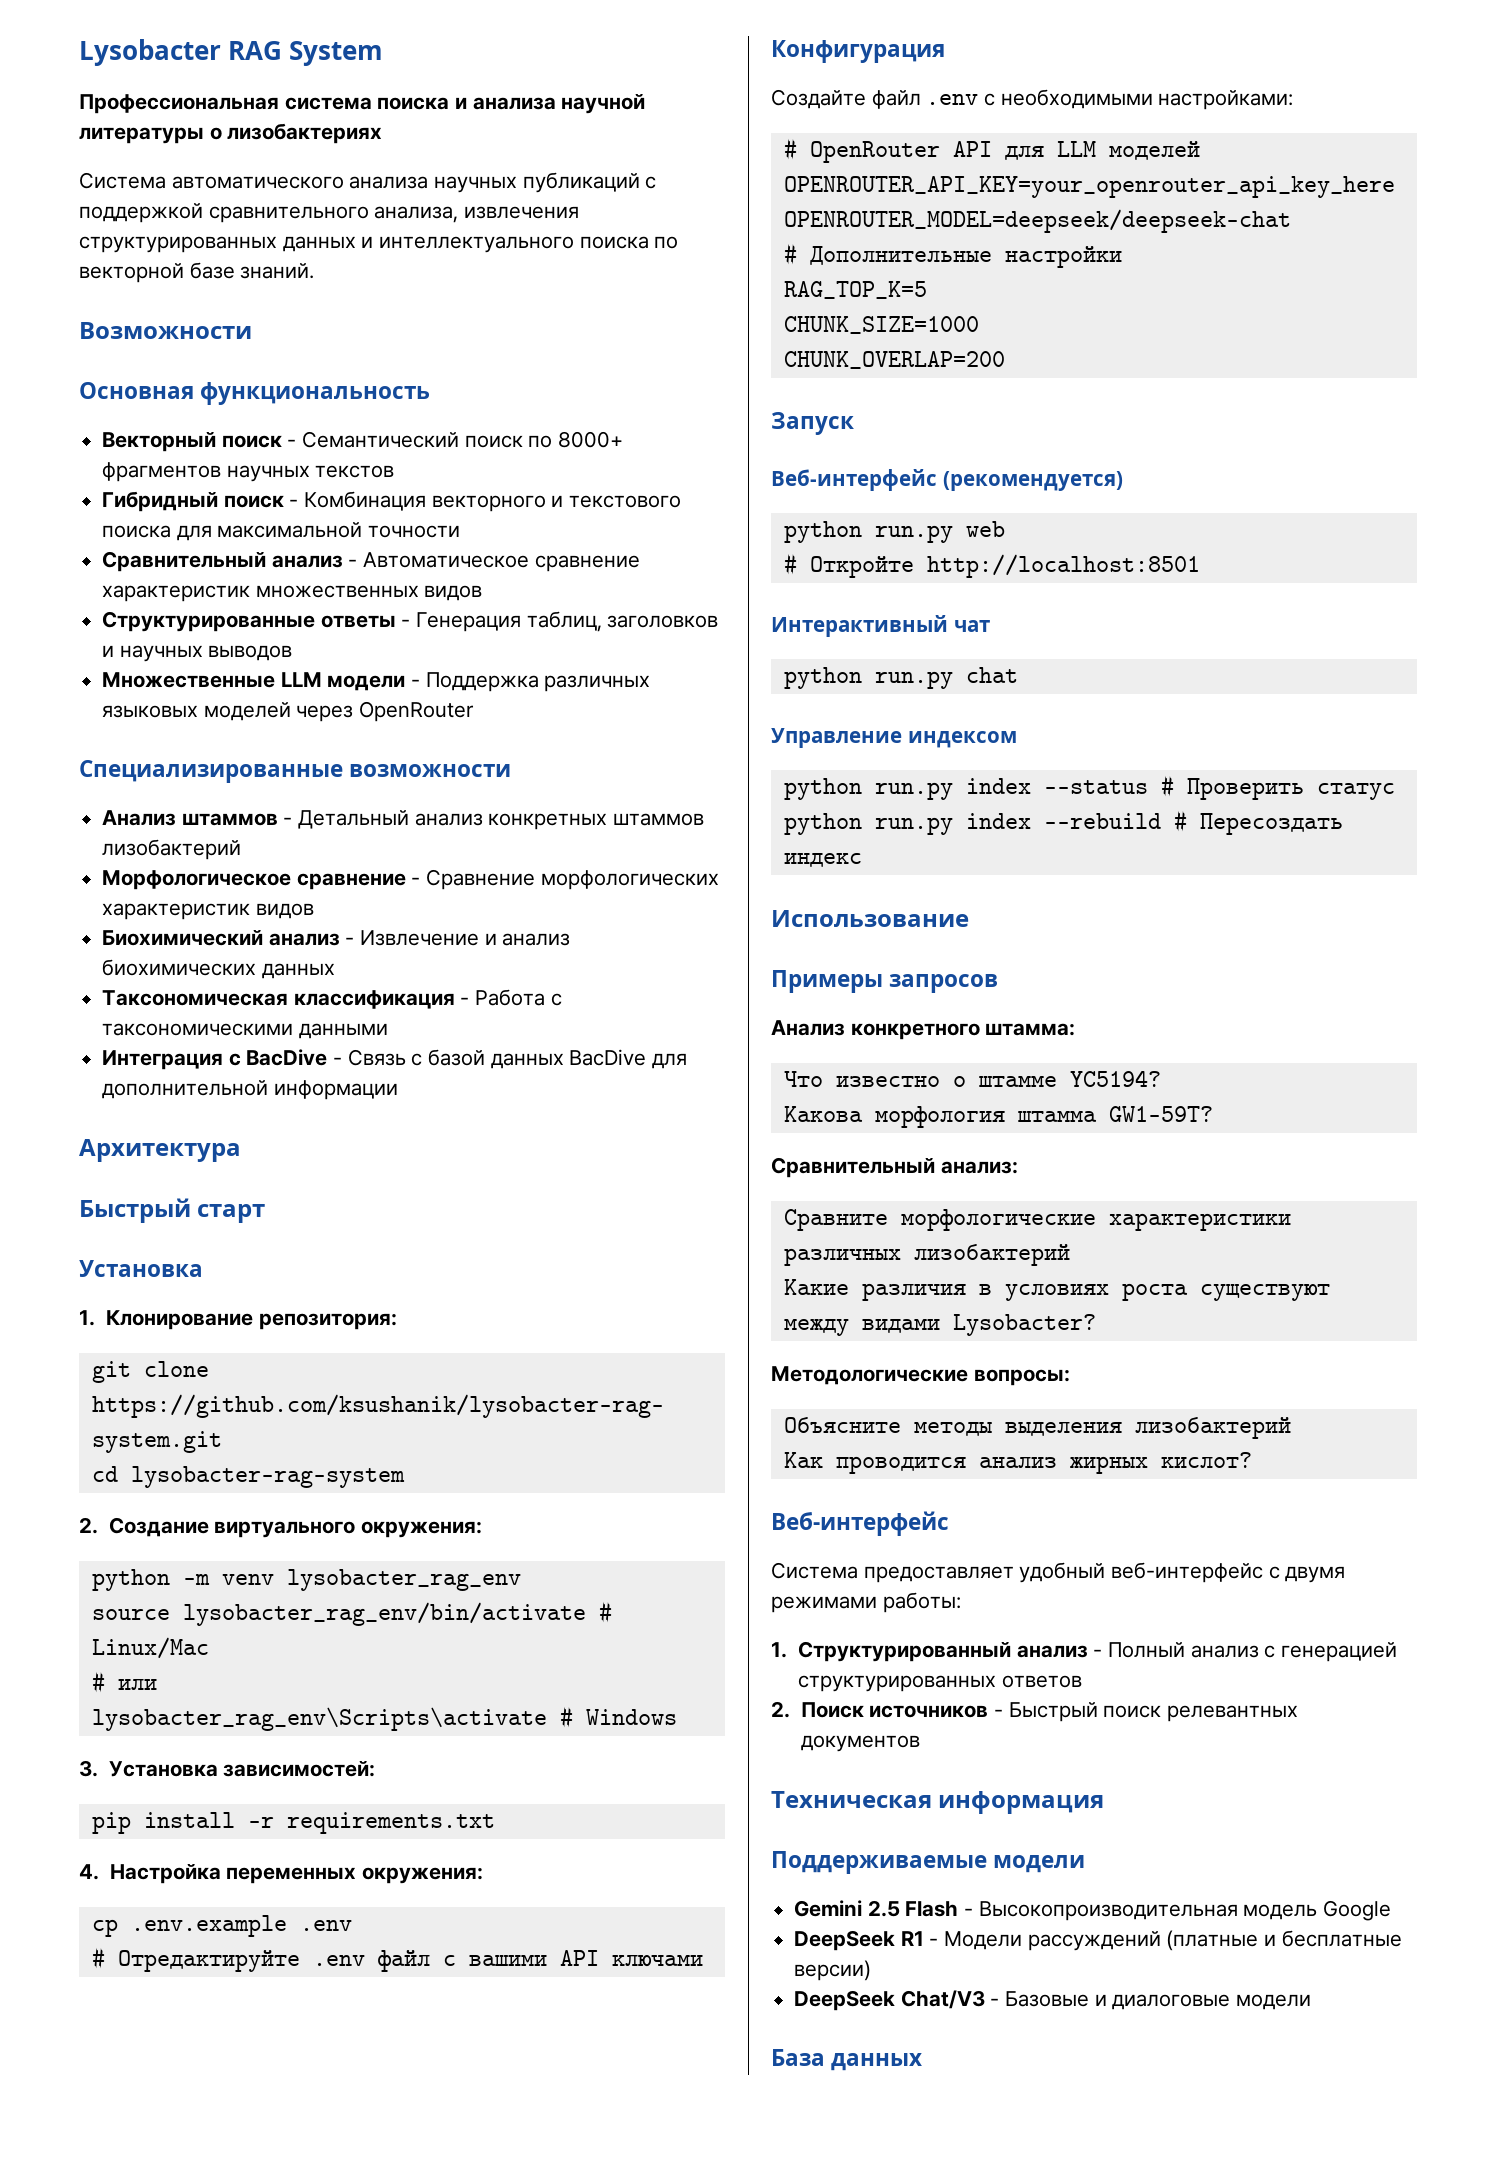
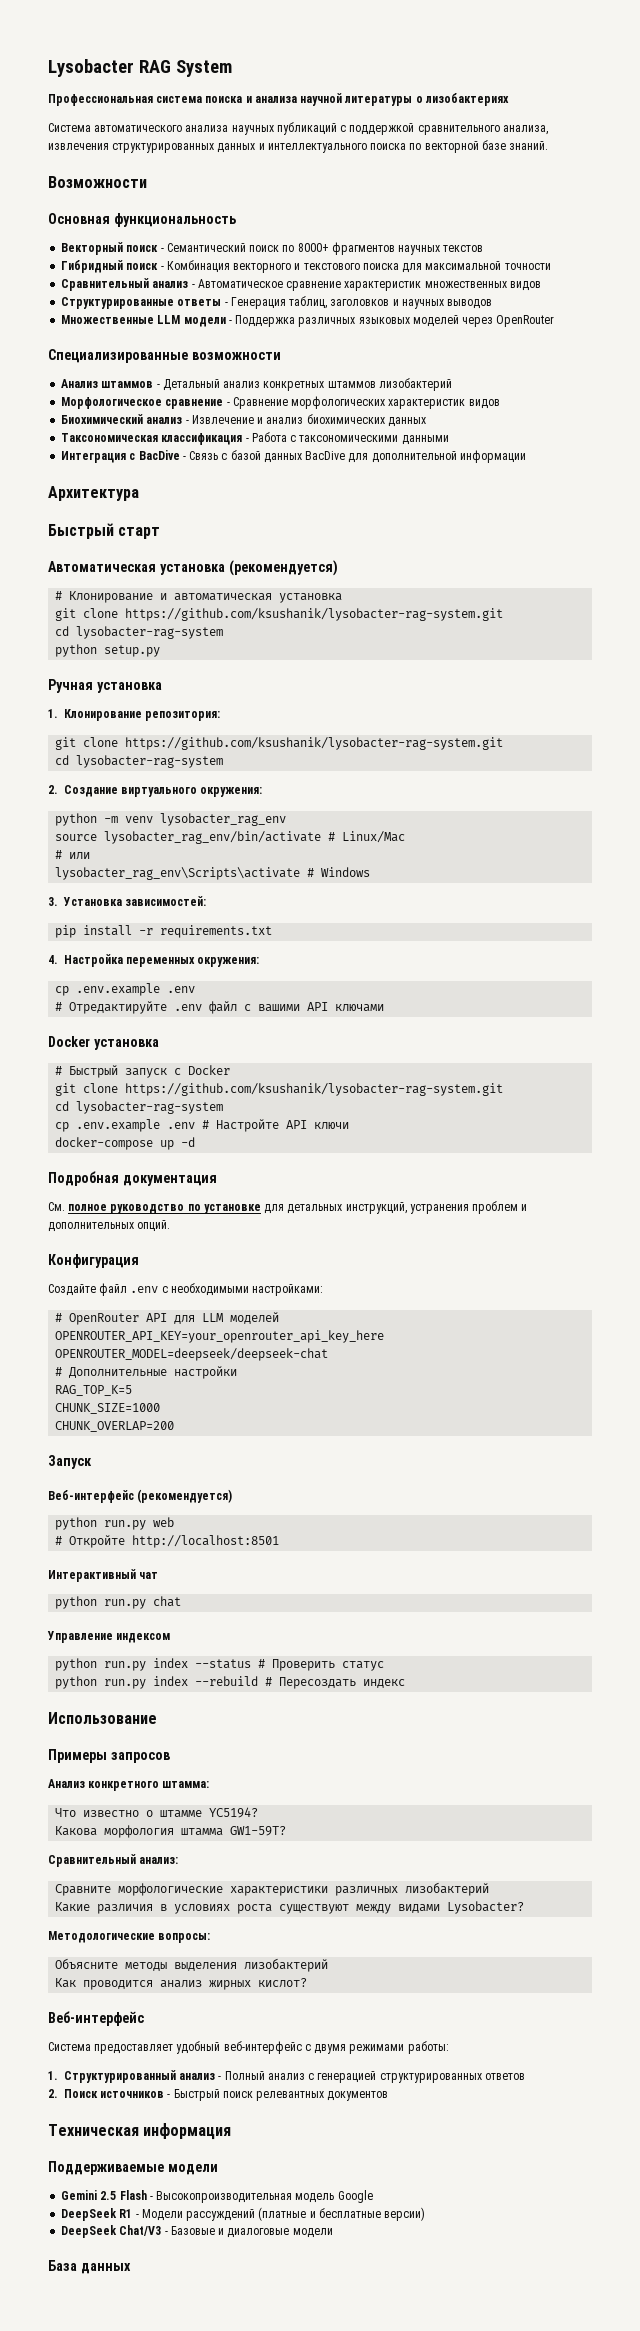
[79,1260,203,1277] Установка -> [48,560,338,576] [55,591,343,603] [55,608,504,621] [55,626,224,639] [55,644,161,657] [48,679,162,693] Автоматическая установка (рекомендуется) // # Клонирование и автоматическая установка // git clone https://github.com/ksushanik/lysobacter-rag-system.git // cd lysobacter-rag-system // python setup.py // Ручная установка
(703, 1961) none -> [48,1036,159,1050] [55,1065,231,1078] [55,1083,504,1096] [55,1101,224,1114] [55,1119,350,1132] [55,1137,196,1150] [48,1171,217,1186] [48,1201,528,1214] [48,1220,171,1232] // Docker установка // # Быстрый запуск с Docker // git clone https://github.com/ksushanik/lysobacter-rag-system.git // cd lysobacter-rag-system // cp .env.example .env # Настройте API ключи // docker-compose up -d // Подробная документация // См. полное руководство по установке для детальных инструкций, устранения проблем и дополнительных опций.

